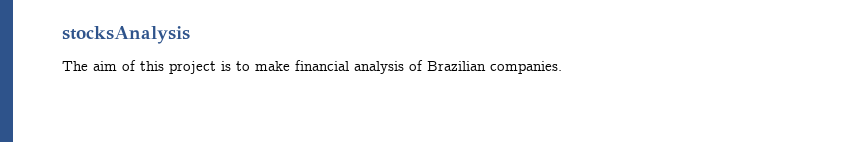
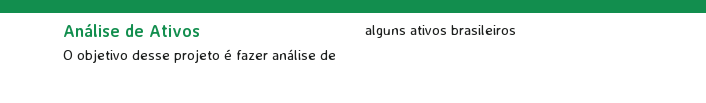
[62,26,190,44] [62,60,562,74] stocksAnalysis // The aim of this project is to make financial analysis of Brazilian companies. -> [63,23,200,37] [63,49,336,63] [365,25,516,38] Análise de Ativos // O objetivo desse projeto é fazer análise de alguns ativos brasileiros

